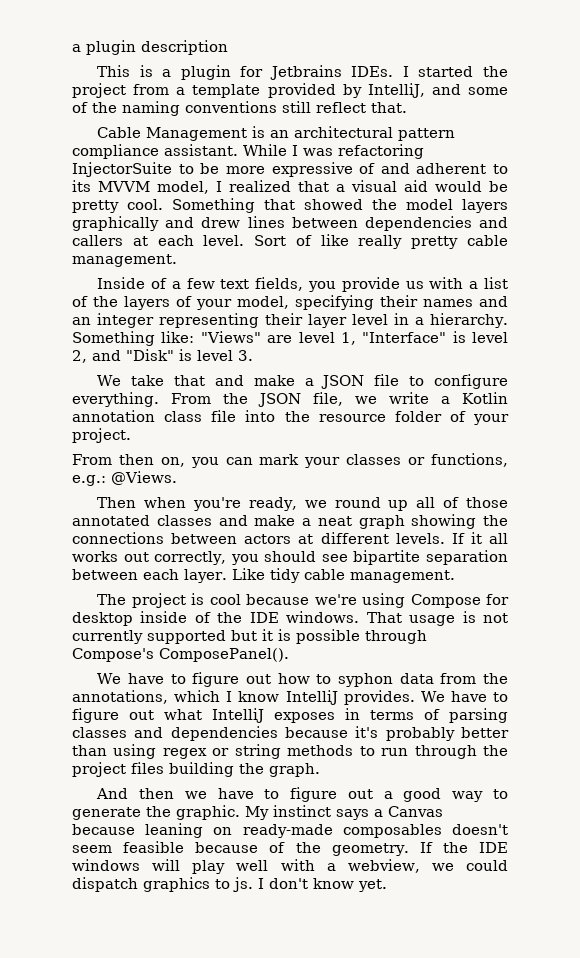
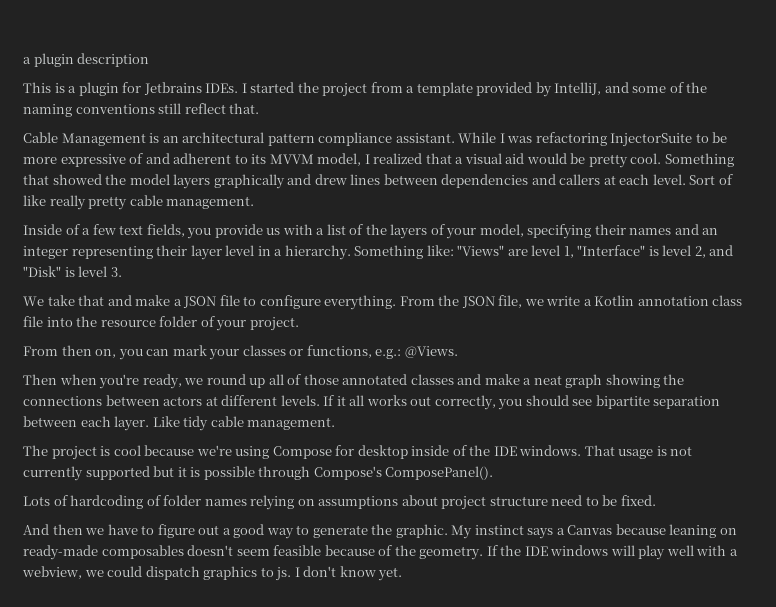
[97,672,508,687] [72,690,508,705] [72,708,508,723] [72,726,509,741] [72,744,509,759] [72,762,320,777] We have to figure out how to syphon data from the annotations, which I know IntelliJ provides. We have to figure out what IntelliJ exposes in terms of parsing classes and dependencies because it's probably better than using regex or string methods to run through the project files building the graph. -> [23,495,656,510] Lots of hardcoding of folder names relying on assumptions about project structure need to be fixed.

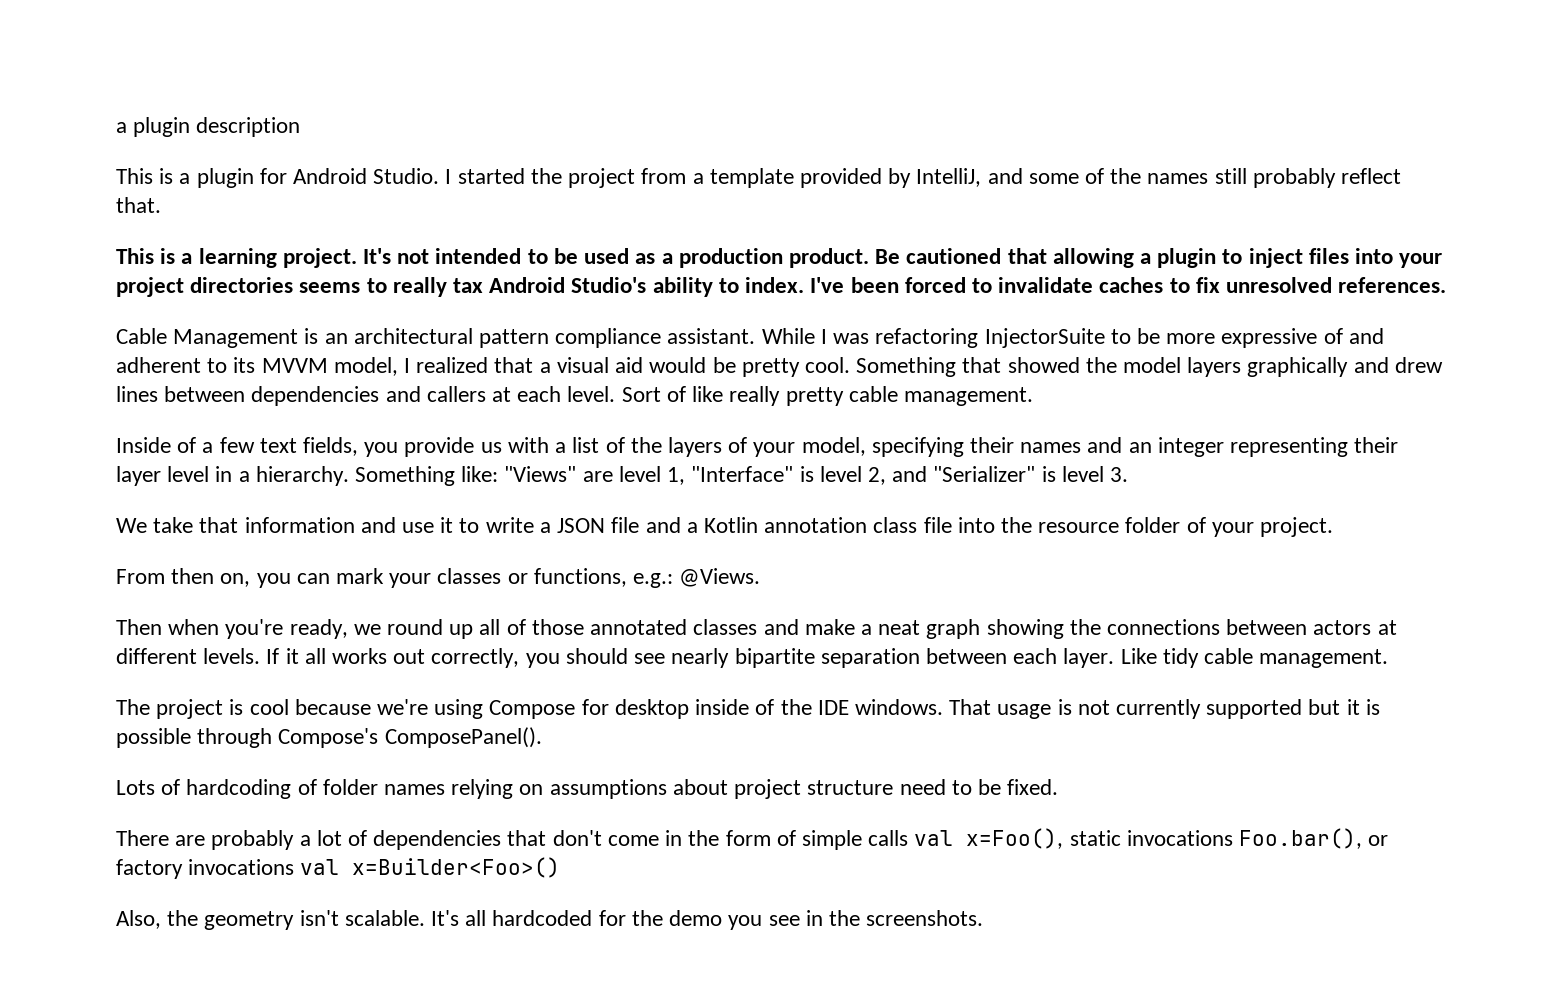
[143,82,239,95] Jetbrains IDEs. -> [293,168,440,184] Android Studio.
[23,103,182,117] naming conventions still -> [1147,168,1336,188] names still probably
(260, 108) none -> [116,248,1443,268] [116,277,1447,297] // This is a learning project. It's not intended to be used as a production product. Be cautioned that allowing a plugin to inject files into your project directories seems to really tax Android Studio's ability to index. I've been forced to invalidate caches to fix unresolved references.
[23,266,61,277] "Disk" -> [933,466,1036,482] "Serializer"
[107,295,581,310] and make a JSON file to configure everything. From the JSON file, we write -> [244,517,681,533] information and use it to write a JSON file and
(593, 402) none -> [671,648,730,668] nearly
[23,524,737,539] [23,545,738,560] [22,566,403,581] And then we have to figure out a good way to generate the graphic. My instinct says a Canvas because leaning on ready-made composables doesn't seem feasible because of the geometry. If the IDE windows will play well with a webview, we could dispatch graphics to js. I don't know yet. -> [116,828,1389,850] [116,857,561,879] [116,910,984,930] There are probably a lot of dependencies that don't come in the form of simple calls val x=Foo(), static invocations Foo.bar(), or factory invocations val x=Builder<Foo>() // Also, the geometry isn't scalable. It's all hardcoded for the demo you see in the screenshots.

